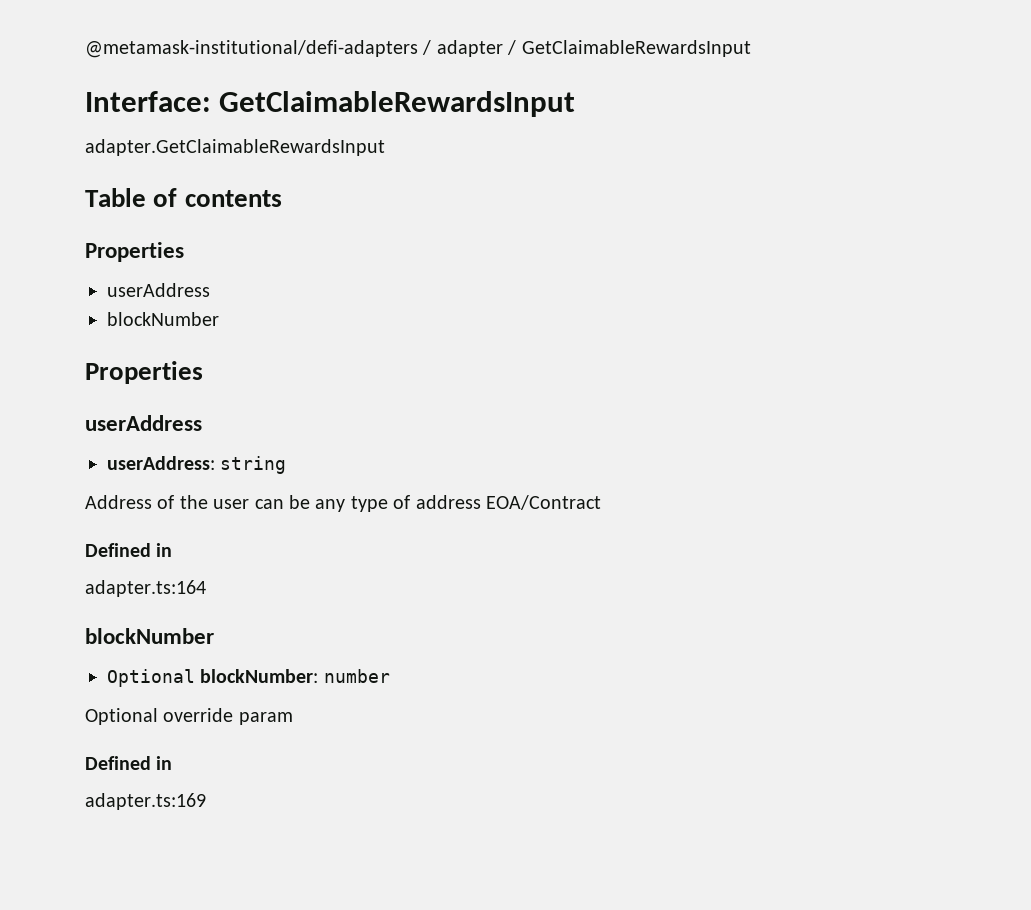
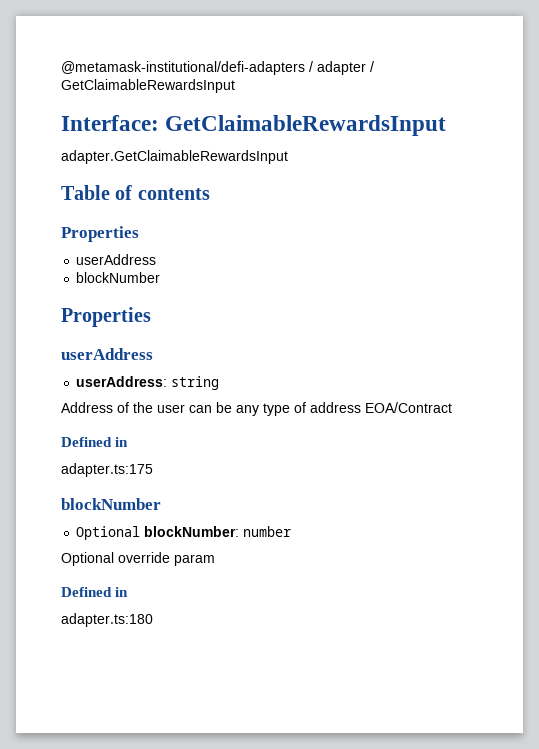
[85,580,206,597] adapter.ts:164 -> [61,463,153,477] adapter.ts:175
[85,793,206,810] adapter.ts:169 -> [61,613,153,627] adapter.ts:180

